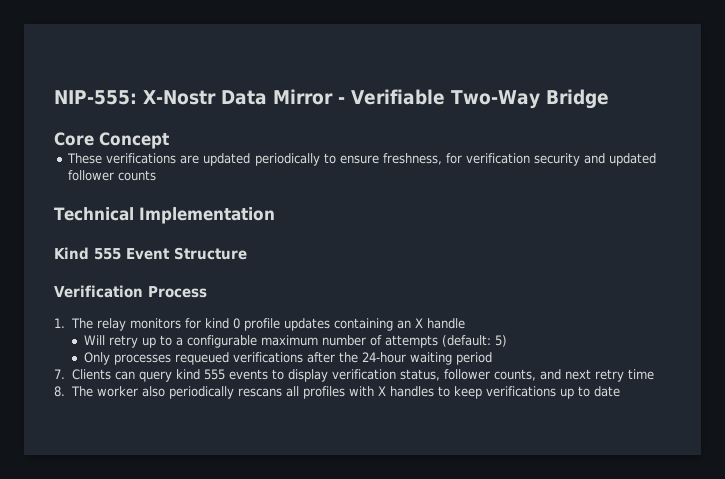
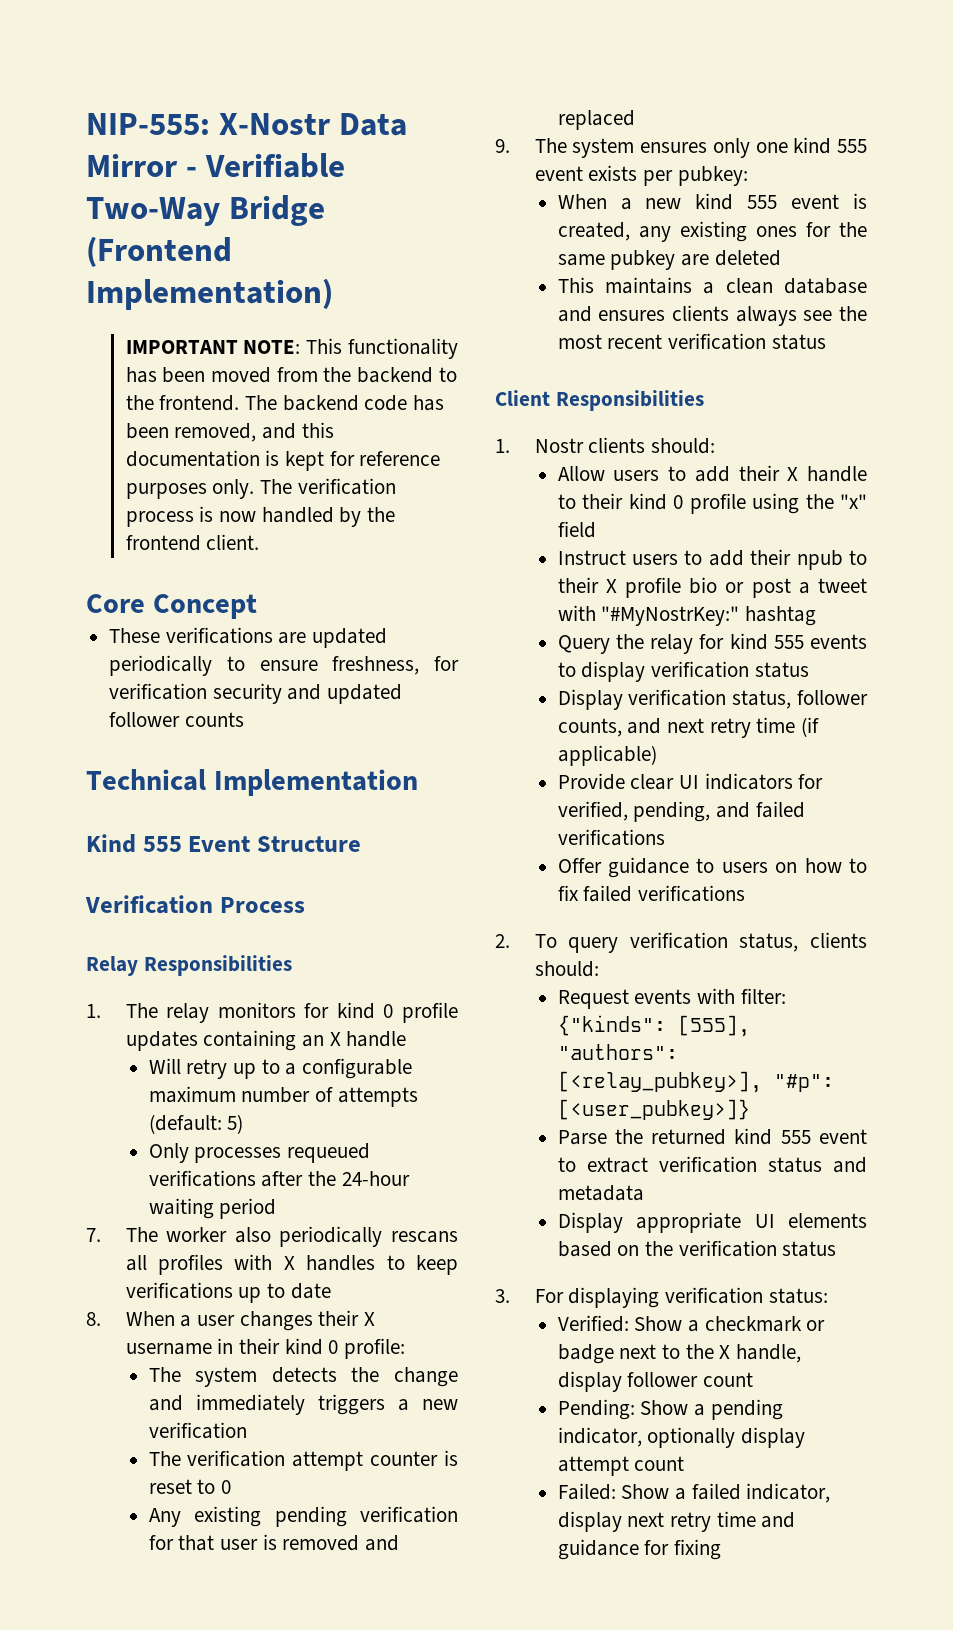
(609, 99) none -> [86,236,232,267] [86,278,333,310] [125,338,458,359] [125,367,457,383] [125,395,444,411] [125,422,334,442] [125,450,441,471] [125,478,396,499] [125,506,395,527] [125,534,260,551] (Frontend Implementation) // IMPORTANT NOTE: This functionality has been moved from the backend to the frontend. The backend code has been removed, and this documentation is kept for reference purposes only. The verification process is now handled by the frontend client.
(207, 292) none -> [86,955,292,976] // Relay Responsibilities
[71,369,654,382] [54,386,65,397] Clients can query kind 555 events to display verification status, follower counts, and next retry time // 8. -> (101, 1235) none
(620, 391) none -> [86,1310,375,1331] [125,1338,405,1359] [148,1367,458,1387] [148,1394,458,1415] [148,1422,247,1439] [148,1450,458,1471] [148,1479,231,1494] [148,1506,459,1527] [148,1534,399,1551] [557,110,635,130] [495,137,867,158] [534,165,748,186] [557,193,867,210] [557,221,867,242] [557,250,781,270] [557,277,867,294] [557,305,867,326] [557,333,826,350] [495,390,704,411] [495,437,715,454] [557,465,867,482] [557,493,867,514] [557,521,596,538] [557,549,867,570] [557,577,867,598] [557,605,816,626] [557,633,867,654] [557,661,809,682] [557,689,868,710] [557,717,819,738] [557,745,657,766] [557,773,824,790] [557,801,805,822] [557,829,665,846] [557,857,867,878] [557,885,745,902] [495,932,867,953] [534,961,599,977] [557,988,786,1009] [557,1015,750,1037] [557,1044,678,1060] [557,1071,834,1093] [557,1099,750,1120] [557,1128,867,1145] [557,1156,867,1173] [557,1185,644,1201] [557,1212,867,1233] [557,1240,837,1257] [495,1287,828,1308] [557,1315,826,1332] [557,1344,801,1364] [557,1371,753,1392] [557,1399,783,1420] [557,1427,805,1448] [557,1456,685,1476] [557,1483,831,1503] [557,1511,796,1532] [557,1539,721,1560] // 8. When a user changes their X username in their kind 0 profile: // The system detects the change and immediately triggers a new verification // The verification attempt counter is reset to 0 // Any existing pending verification for that user is removed and replaced // 9. The system ensures only one kind 555 event exists per pubkey: // When a new kind 555 event is created, any existing ones for the same pubkey are deleted // This maintains a clean database and ensures clients always see the most recent verification status // Client Responsibilities // 1. Nostr clients should: // Allow users to add their X handle to their kind 0 profile using the "x" field // Instruct users to add their npub to their X profile bio or post a tweet with "#MyNostrKey:" hashtag // Query the relay for kind 555 events to display verification status // Display verification status, follower counts, and next retry time (if applicable) // Provide clear UI indicators for verified, pending, and failed verifications // Offer guidance to users on how to fix failed verifications // 2. To query verification status, clients should: // Request events with filter: {"kinds": [555], "authors": [<relay_pubkey>], "#p": [<user_pubkey>]} // Parse the returned kind 555 event to extract verification status and metadata // Display appropriate UI elements based on the verification status // 3. For displaying verification status: // Verified: Show a checkmark or badge next to the X handle, display follower count // Pending: Show a pending indicator, optionally display attempt count // Failed: Show a failed indicator, display next retry time and guidance for fixing

